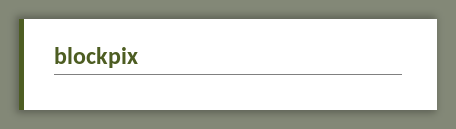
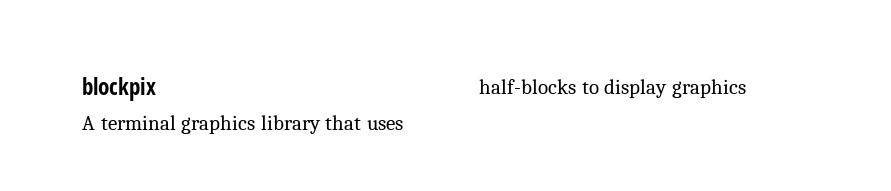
(138, 57) none -> [82,115,403,134] [479,79,746,98] // A terminal graphics library that uses half-blocks to display graphics

